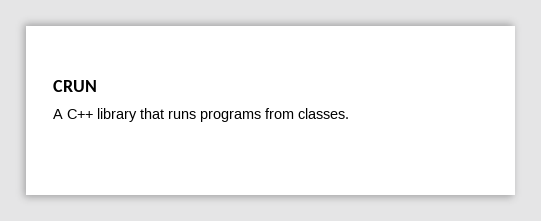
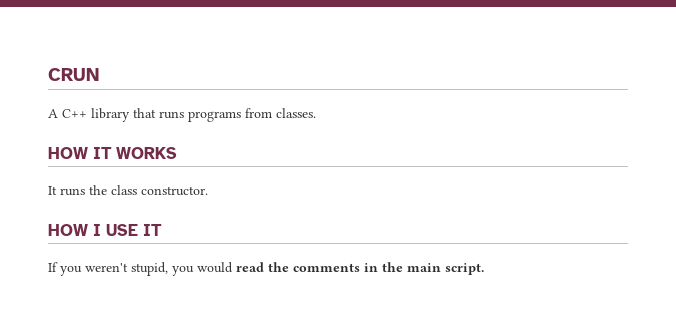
(349, 113) none -> [48,147,177,159] [48,185,208,196] [48,224,162,236] [48,262,484,276] // HOW IT WORKS // It runs the class constructor. // HOW I USE IT // If you weren't stupid, you would read the comments in the main script.

